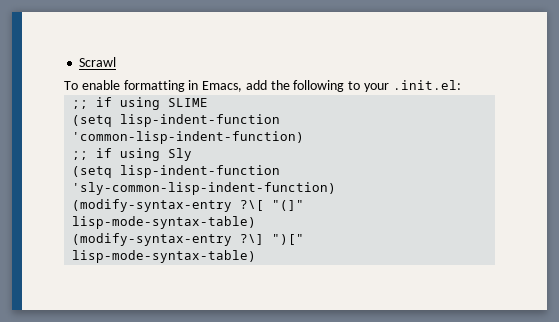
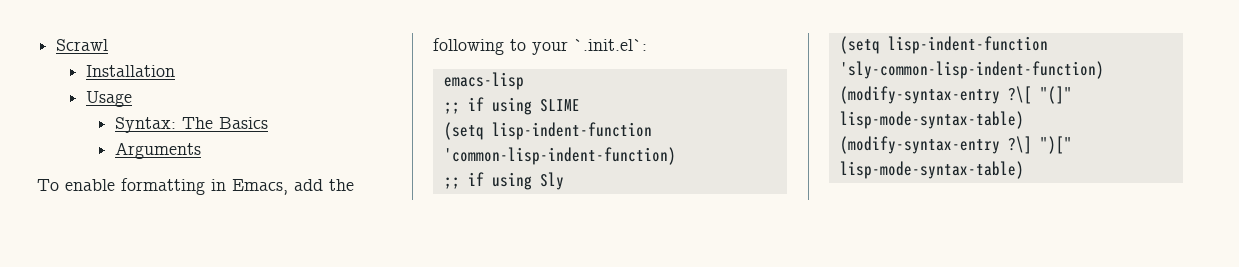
(117, 62) none -> [85,65,175,77] [85,91,132,107] [114,117,268,133] [114,142,201,159] // Installation // Usage // Syntax: The Basics // Arguments
[392,80,461,90] .init.el: -> [574,39,647,51] [443,72,524,90] `.init.el`: // emacs-lisp

